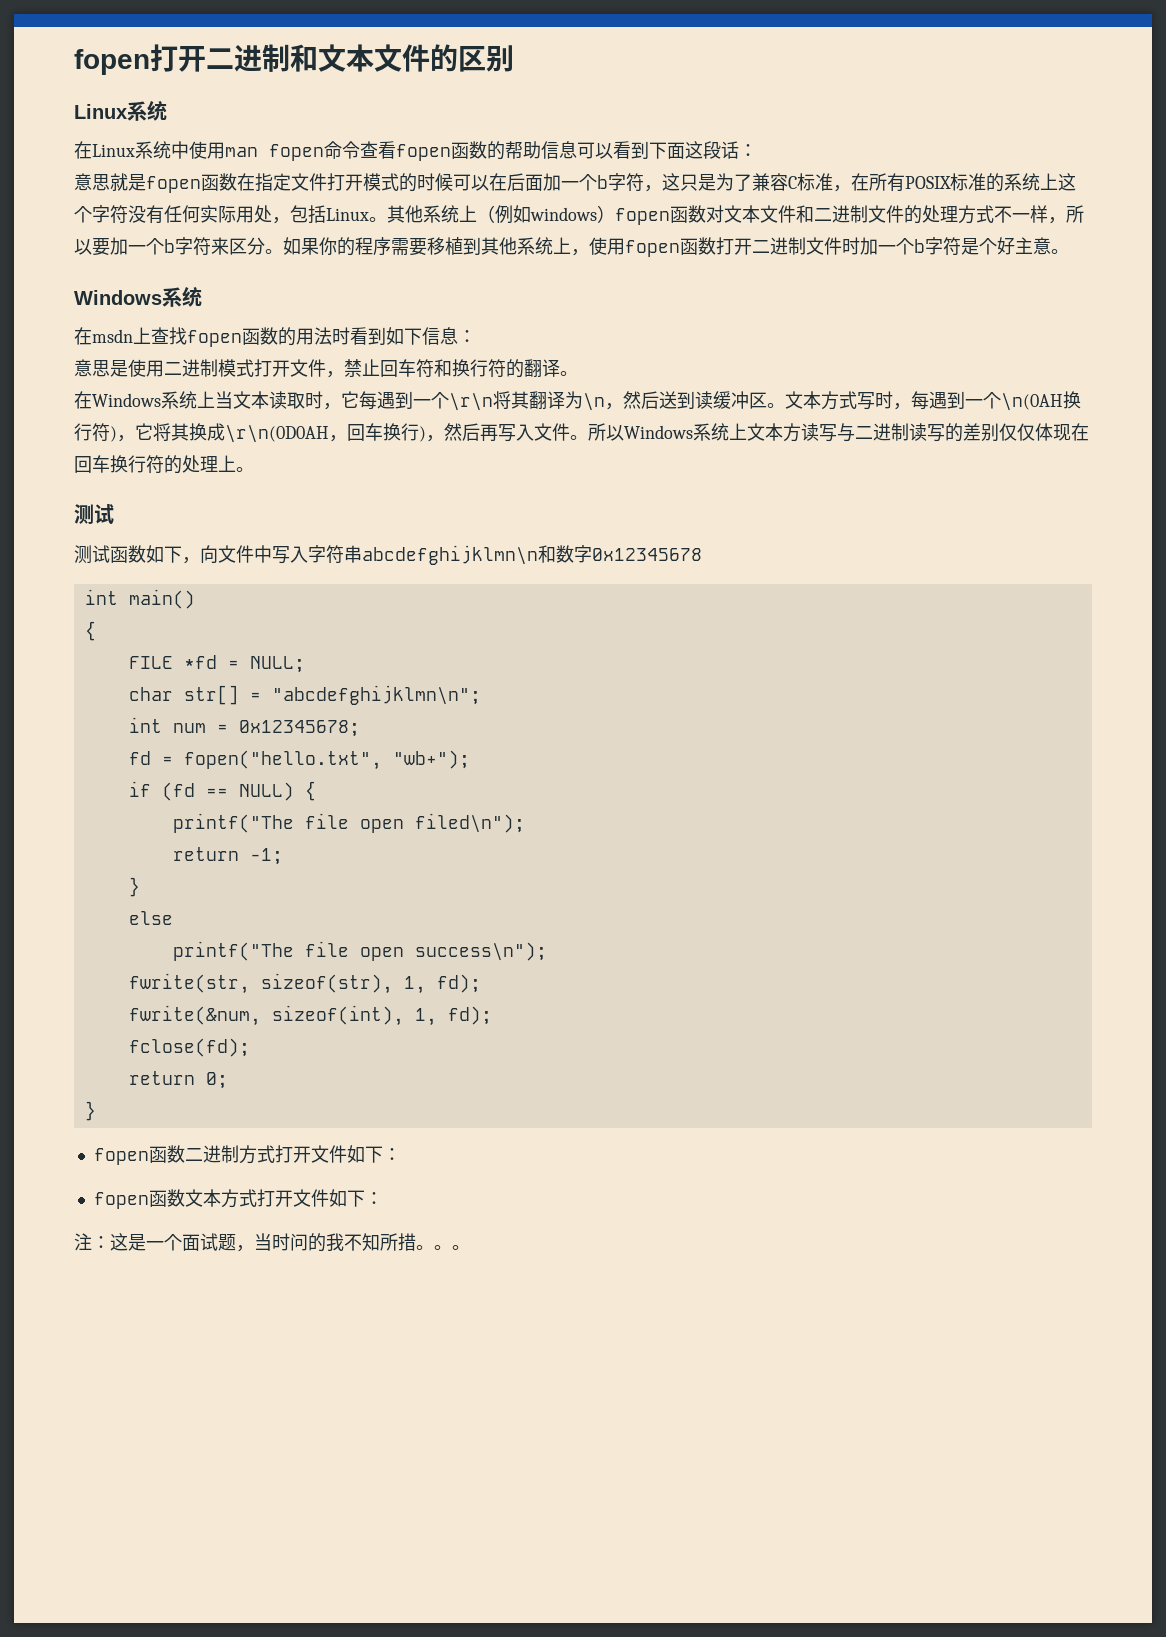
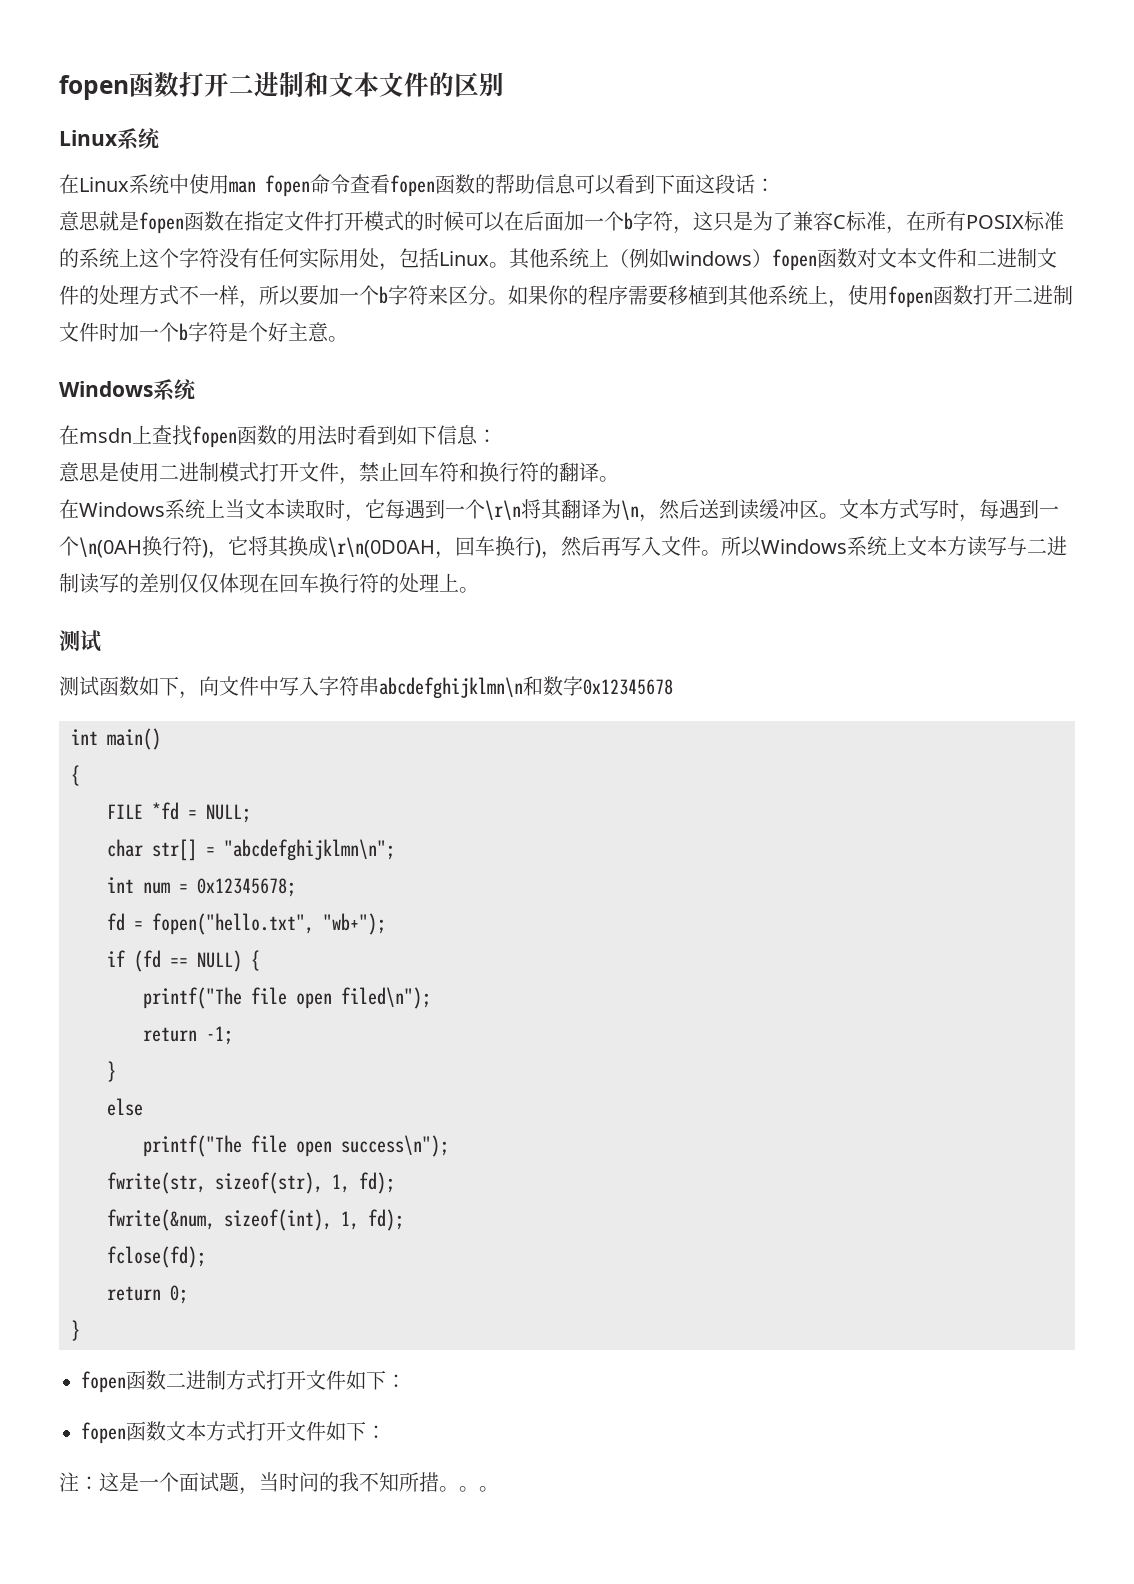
[74,49,150,75] fopen -> [59,72,179,100] fopen函数

